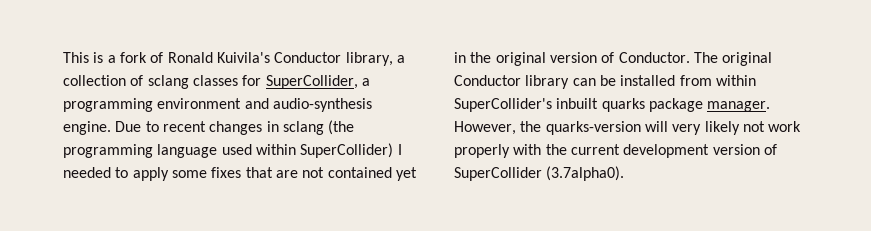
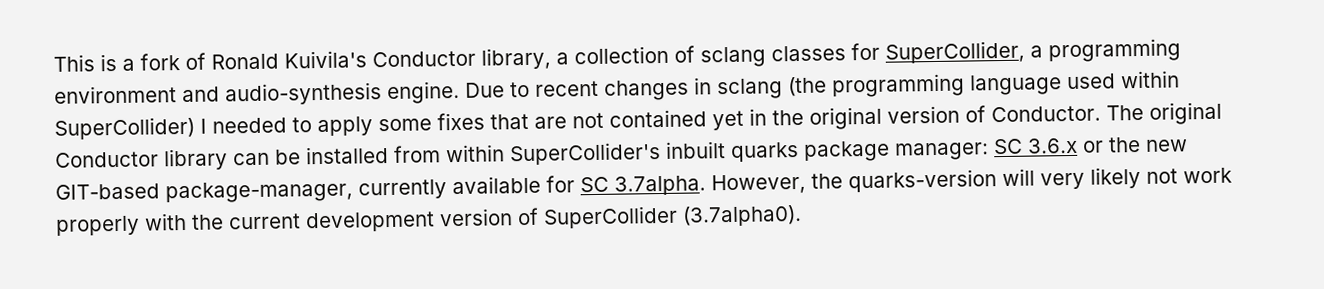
[707,101,771,112] manager. -> [895,136,1188,161] [55,175,706,204] manager: SC 3.6.x or the new GIT-based package-manager, currently available for SC 3.7alpha.

